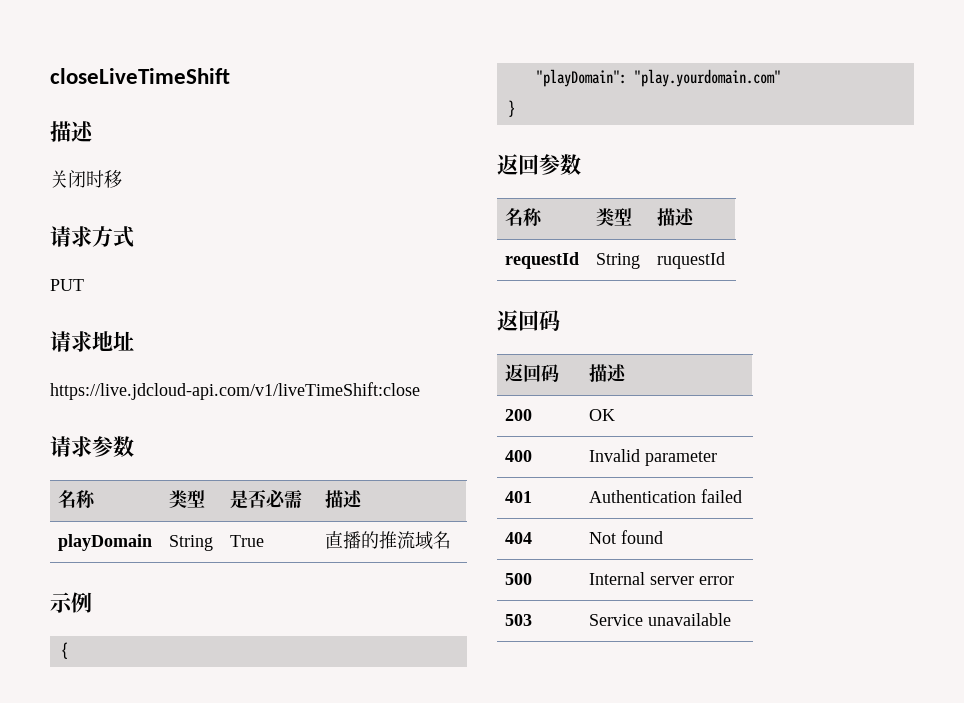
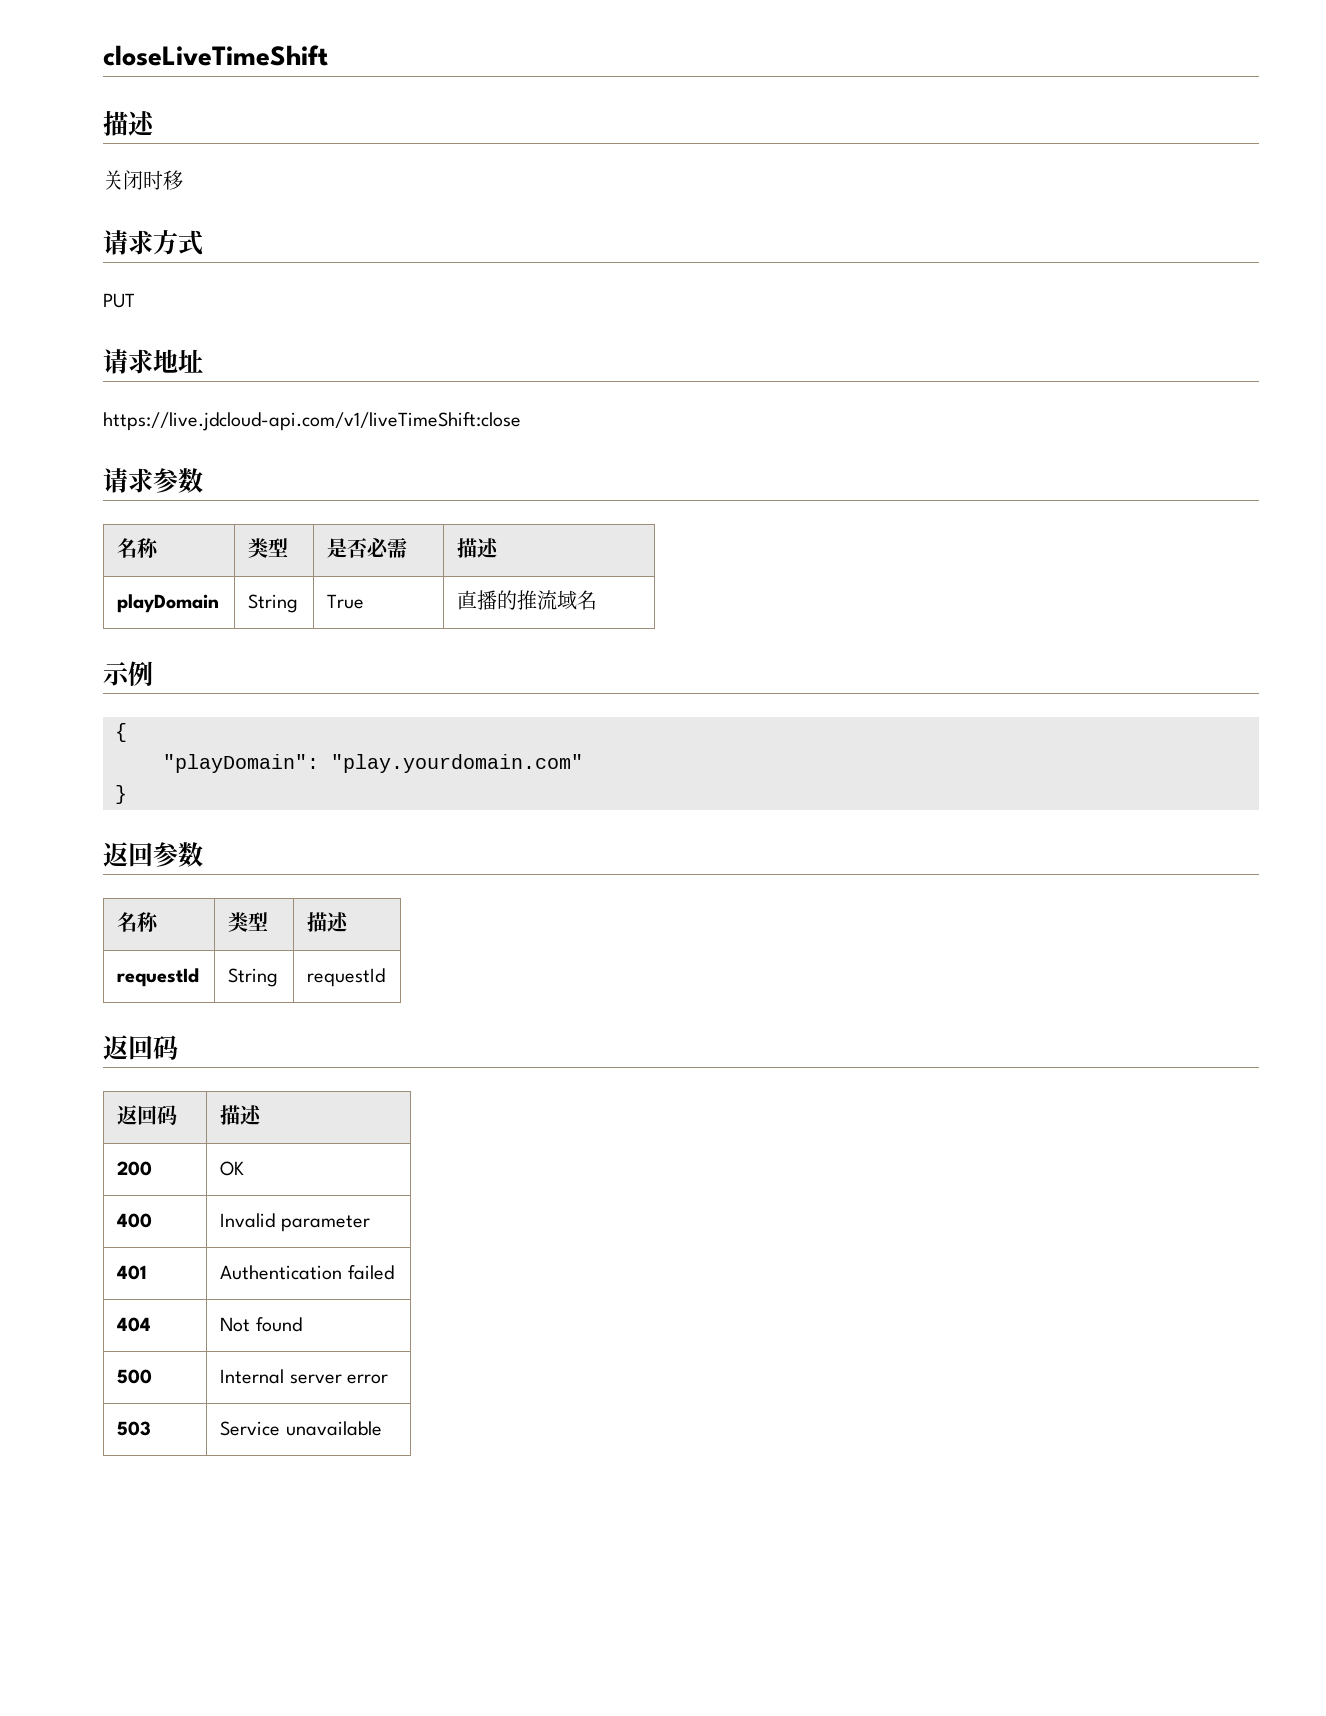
[657,252,726,269] ruquestId -> [307,968,386,987] requestId

